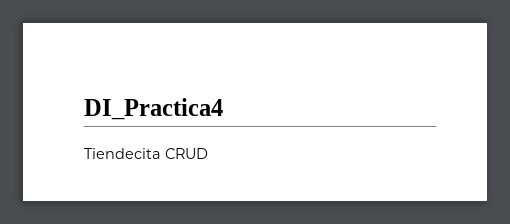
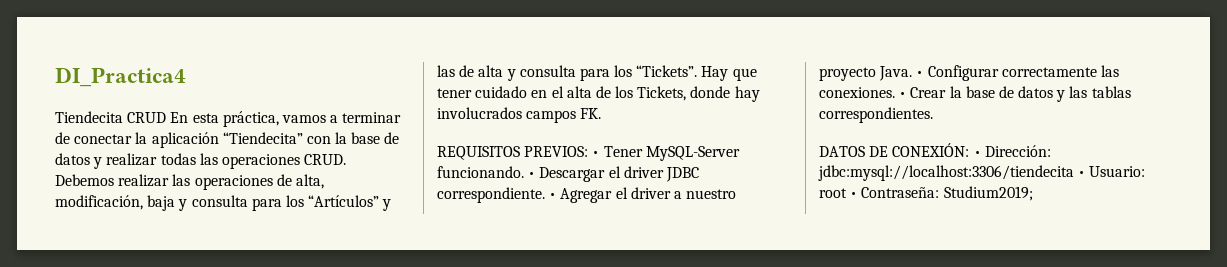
(208, 153) none -> [170,111,402,127] [55,132,400,148] [55,153,347,169] [55,174,324,190] [55,195,392,211] [437,65,757,81] [437,86,760,102] [437,107,602,123] [437,146,740,161] [437,166,699,182] [437,187,737,203] [819,65,1119,81] [819,86,1131,102] [819,107,933,123] [819,143,1051,157] [818,165,1146,181] [819,186,1033,201] En esta práctica, vamos a terminar de conectar la aplicación “Tiendecita” con la base de datos y realizar todas las operaciones CRUD. Debemos realizar las operaciones de alta, modificación, baja y consulta para los “Artículos” y las de alta y consulta para los “Tickets”. Hay que tener cuidado en el alta de los Tickets, donde hay involucrados campos FK. // REQUISITOS PREVIOS: • Tener MySQL-Server funcionando. • Descargar el driver JDBC correspondiente. • Agregar el driver a nuestro proyecto Java. • Configurar correctamente las conexiones. • Crear la base de datos y las tablas correspondientes. // DATOS DE CONEXIÓN: • Dirección: jdbc:mysql://localhost:3306/tiendecita • Usuario: root • Contraseña: Studium2019;

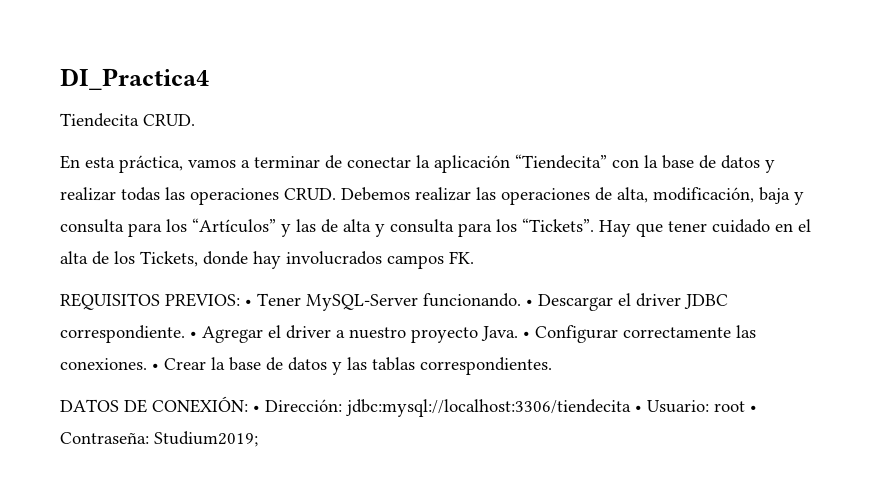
[127,112,167,123] CRUD -> [143,114,195,126] CRUD. //

